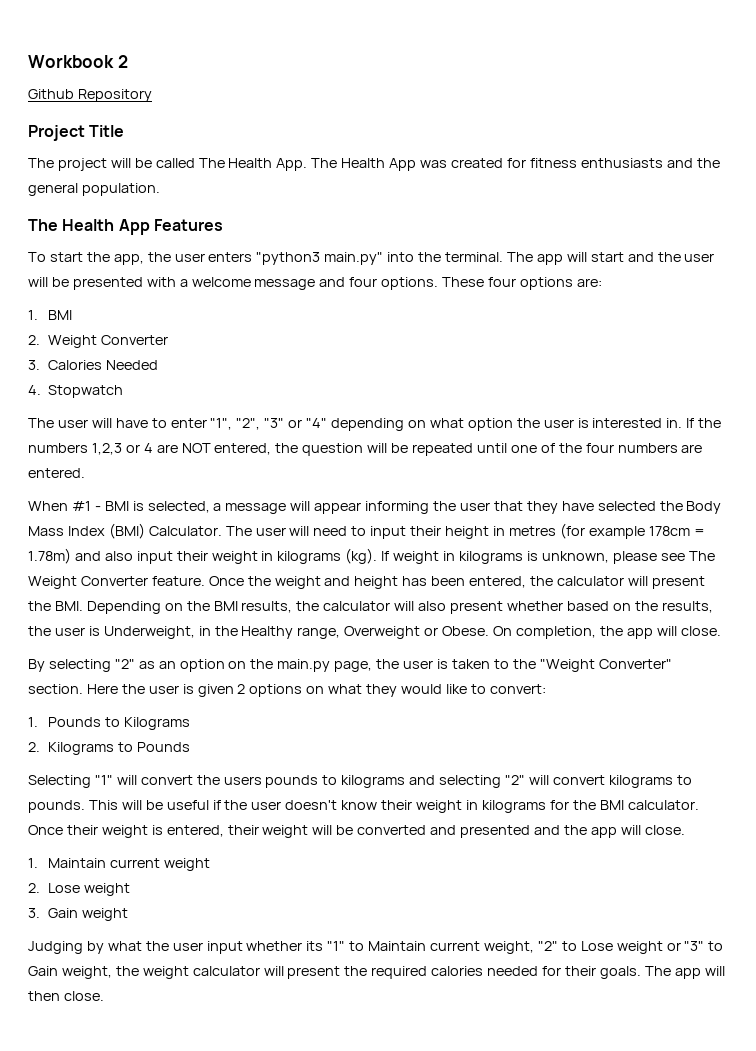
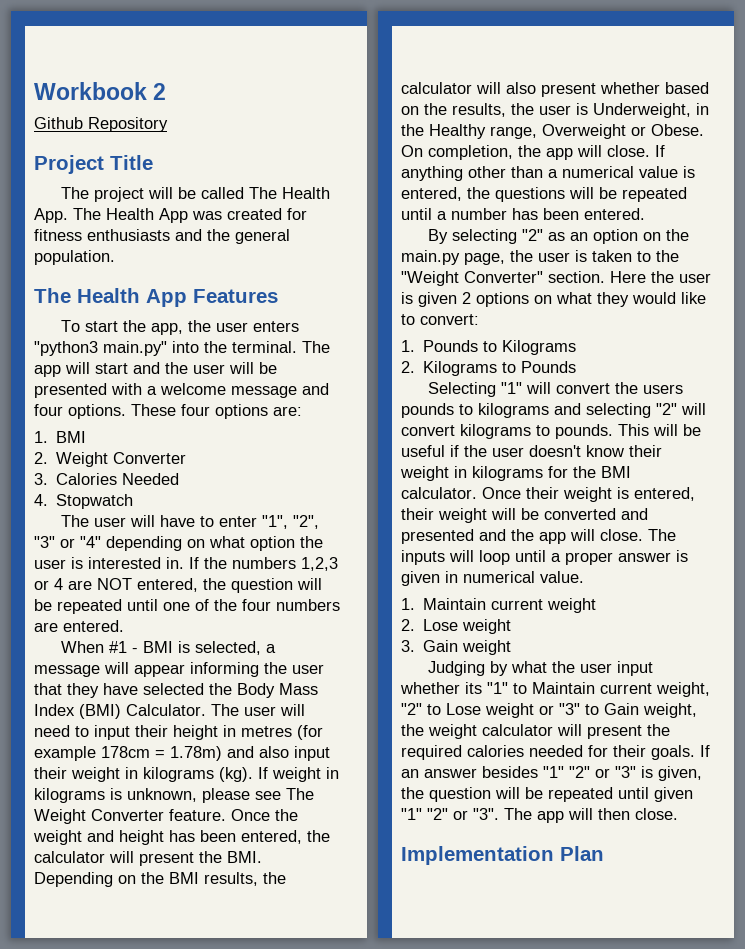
(721, 631) none -> [655,145,665,157] [401,166,695,181] [401,187,687,202] [401,208,645,220] If anything other than a numerical value is entered, the questions will be repeated until a number has been entered.
(685, 830) none -> [648,529,676,541] [401,550,688,565] [401,571,584,586] The inputs will loop until a proper answer is given in numerical value.
(641, 972) none -> [700,745,710,757] [401,766,702,781] [401,787,693,802] [401,808,499,820] If an answer besides "1" "2" or "3" is given, the question will be repeated until given "1" "2" or "3".
(104, 996) none -> [401,846,604,865] // Implementation Plan

